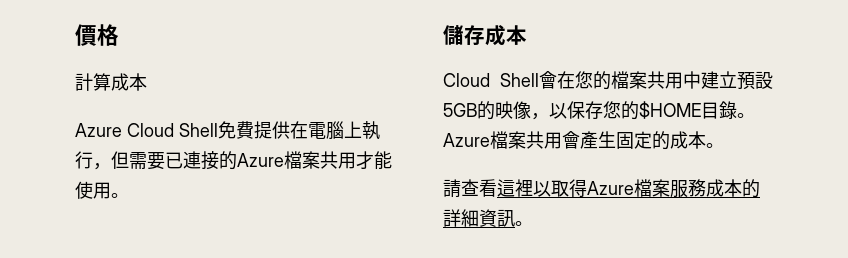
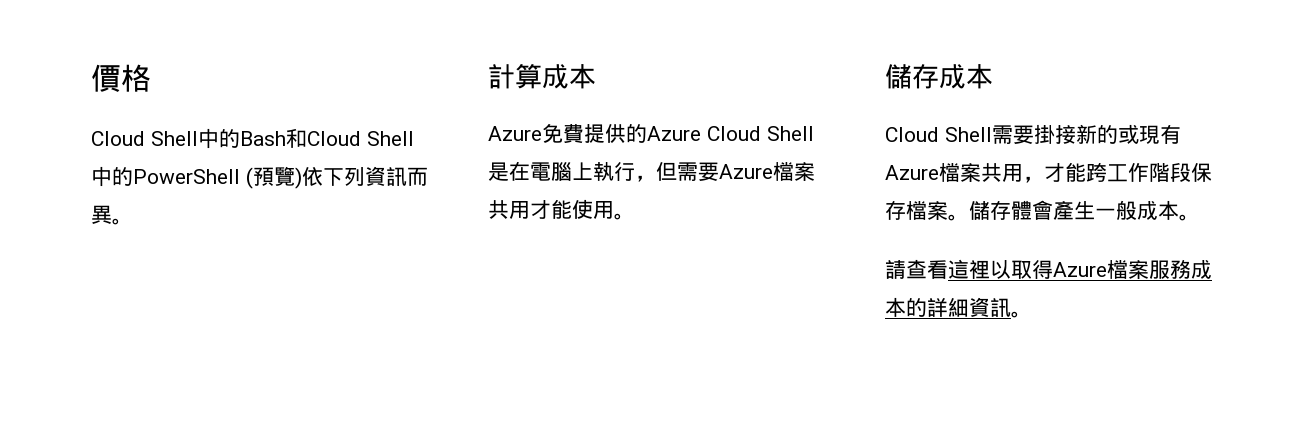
[75,73,147,91] [75,121,290,139] 計算成本 // Azure Cloud Shell免費提供 -> [91,128,414,149] [91,166,428,189] [91,205,133,225] [488,63,596,89] [488,123,814,144] [488,162,509,181] Cloud Shell中的Bash和Cloud Shell中的PowerShell (預覽)依下列資訊而異。 // 計算成本 // Azure免費提供的Azure Cloud Shell是
[165,151,237,170] 已連接的 -> (719, 171) none
[539,71,773,90] [443,101,755,120] [443,131,670,150] 會在您的檔案共用中建立預設5GB的映像，以保存您的$HOME目錄。Azure檔案共用會產生固定的 -> [992,124,1181,144] [885,162,1212,183] [885,200,1137,221] 需要掛接新的或現有Azure檔案共用，才能跨工作階段保存檔案。儲存體會產生一般

